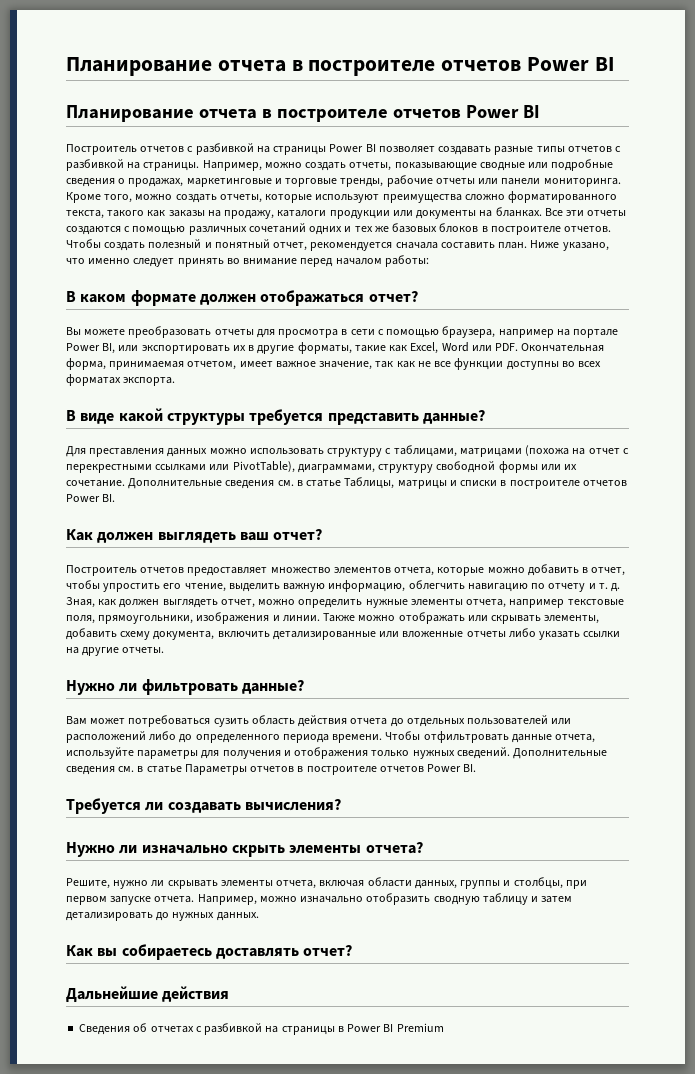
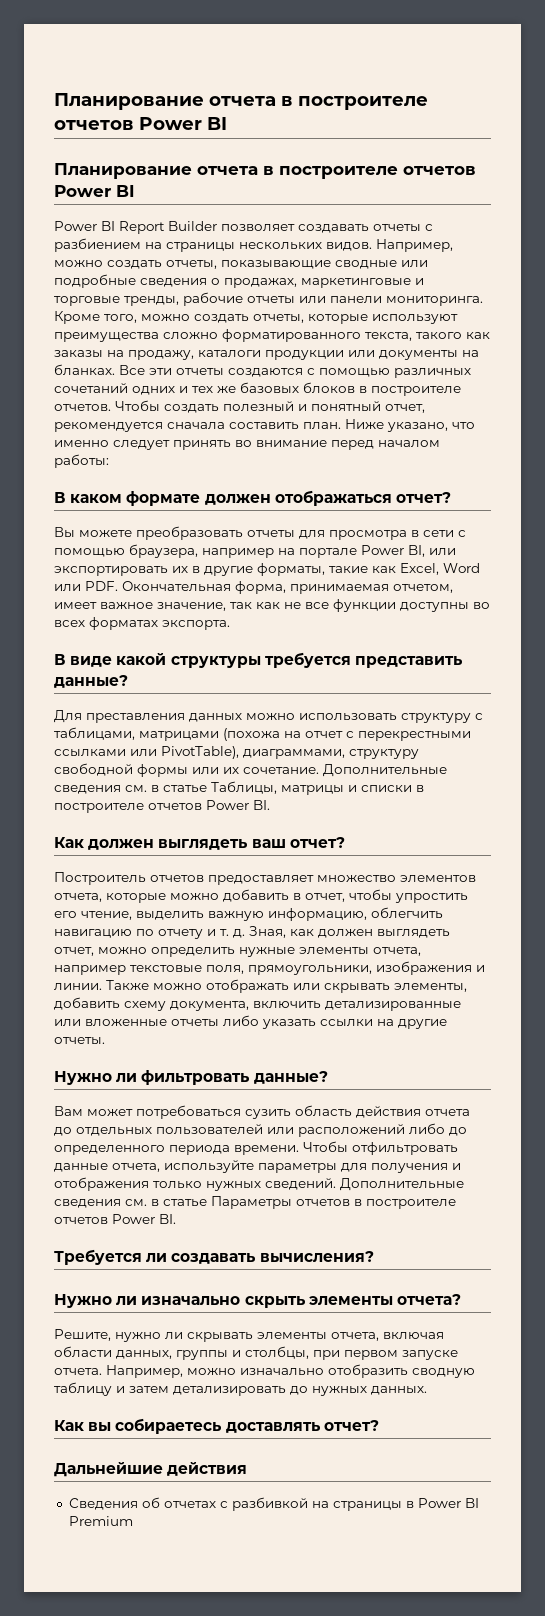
[66,143,622,155] [66,159,200,171] Построитель отчетов с разбивкой на страницы Power BI позволяет создавать разные типы отчетов с разбивкой на страницы. -> [54,221,433,234] [54,238,372,252] Power BI Report Builder позволяет создавать отчеты с разбиением на страницы нескольких видов.

